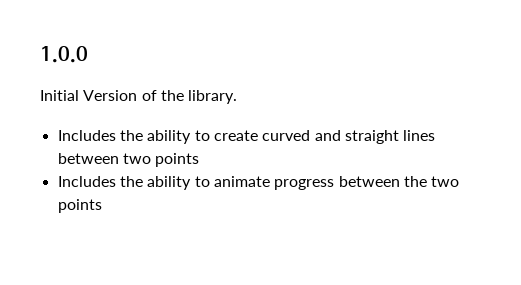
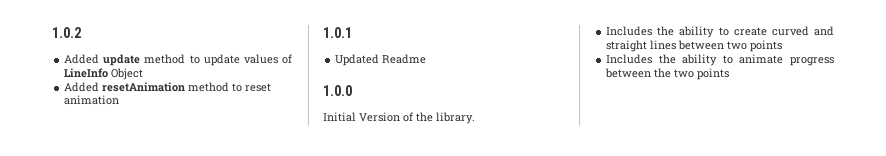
(40, 54) none -> [52,27,81,38] [64,54,292,66] [64,68,144,80] [64,82,272,92] [64,95,120,105] [323,27,352,38] [335,54,427,66] 1.0.2 // Added update method to update values of LineInfo Object // Added resetAnimation method to reset animation // 1.0.1 // Updated Readme //

